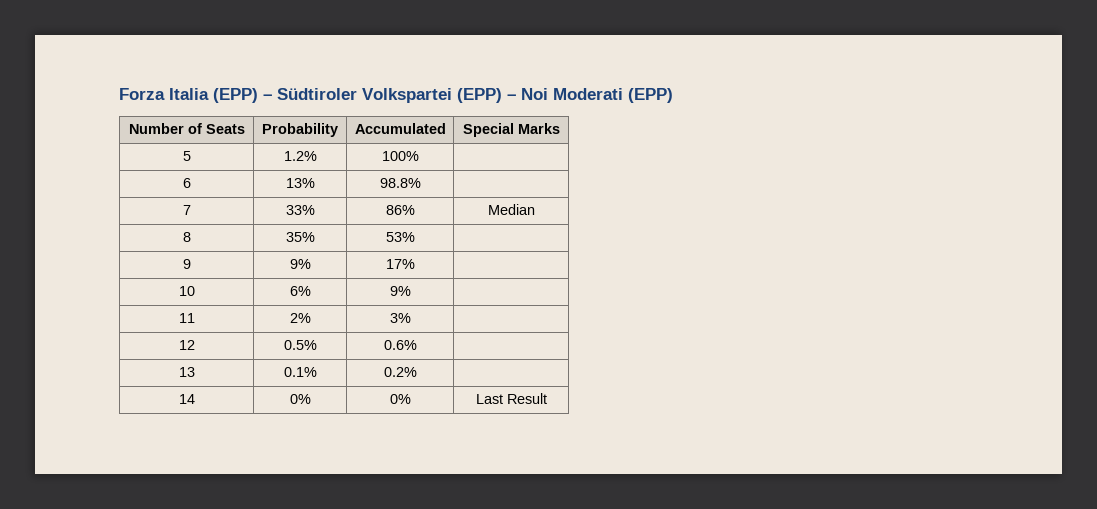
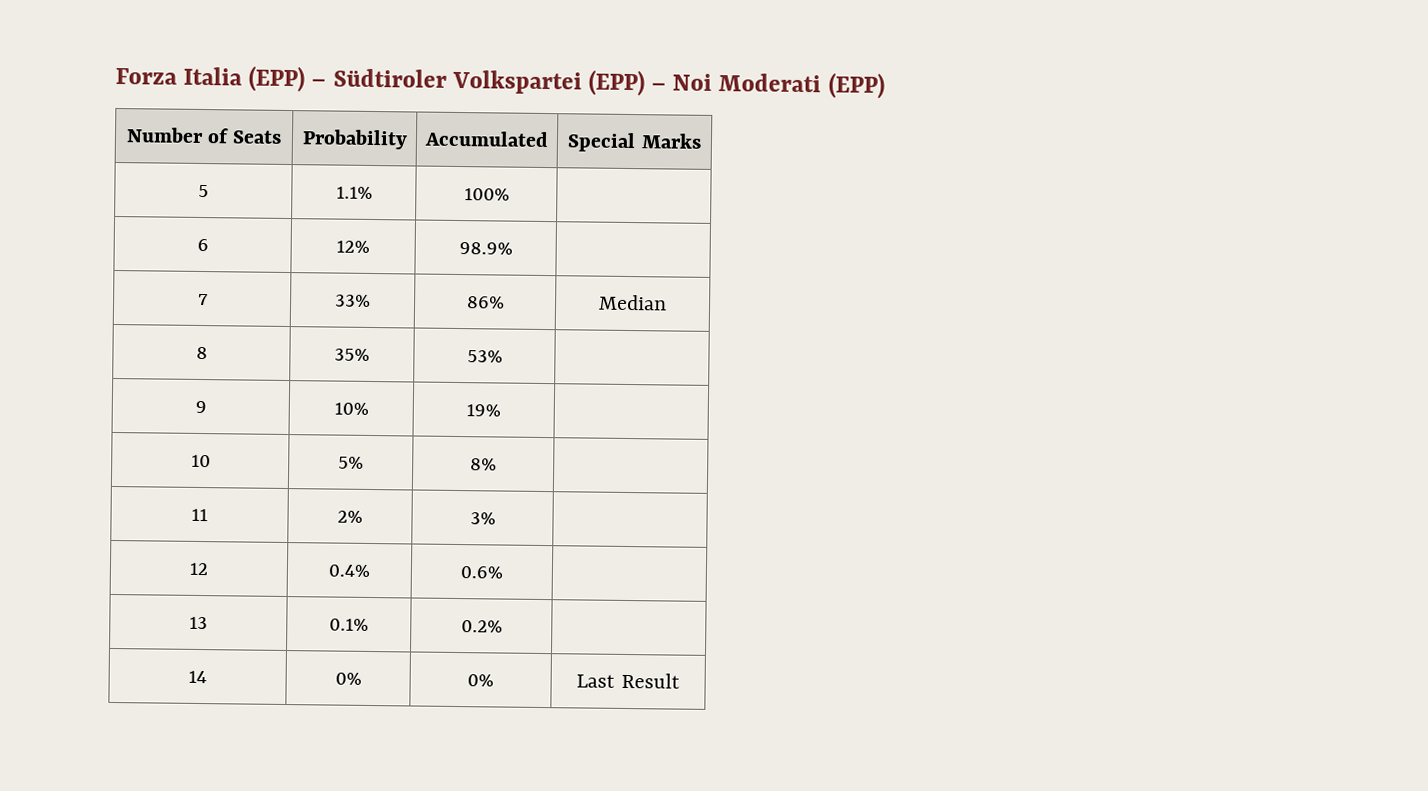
[283,151,317,161] 1.2% -> [335,186,373,199] 1.1%
[285,178,315,188] [379,178,421,188] 13% | 98.8% -> [336,240,370,253] [458,242,513,255] 12% | 98.9%
[289,259,311,269] [385,259,415,269] 9% | 17% -> [333,402,369,415] [466,404,501,417] 10% | 19%
[289,286,311,296] [389,286,411,296] 6% | 9% -> [338,456,364,469] [470,458,497,471] 5% | 8%
[283,340,317,350] 0.5% -> [328,564,370,577] 0.4%

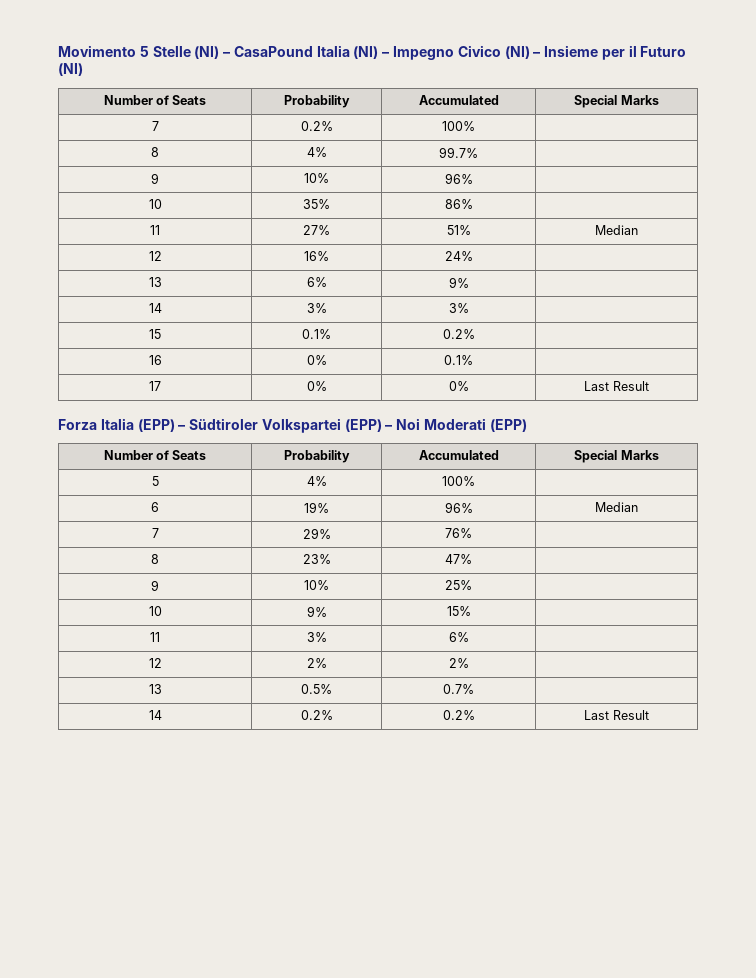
(115, 76) none -> [58,45,687,60] [58,63,83,76] [103,95,207,105] [283,95,350,108] [418,95,499,105] [574,95,659,108] [151,121,159,131] [300,121,333,131] [442,121,475,131] [151,147,159,157] [306,147,327,157] [439,147,478,158] [151,173,159,184] [304,173,329,183] [444,173,473,184] [148,199,162,209] [303,199,330,209] [444,199,473,209] [150,225,160,235] [303,225,330,235] [446,225,471,235] [595,225,638,235] [148,251,162,261] [304,251,329,261] [444,251,473,261] [148,277,162,287] [306,277,327,287] [448,277,469,288] [148,303,162,313] [306,303,327,313] [448,303,469,313] [149,329,161,339] [302,329,331,339] [442,329,475,339] [148,355,162,365] [306,355,327,365] [444,355,473,365] [149,381,161,391] [306,381,327,391] [448,381,469,391] [584,381,649,391] Movimento 5 Stelle (NI) – CasaPound Italia (NI) – Impegno Civico (NI) – Insieme per il Futuro (NI) // Number of Seats | Probability | Accumulated | Special Marks // 7 | 0.2% | 100% | // 8 | 4% | 99.7% | // 9 | 10% | 96% | // 10 | 35% | 86% | // 11 | 27% | 51% | Median // 12 | 16% | 24% | // 13 | 6% | 9% | // 14 | 3% | 3% | // 15 | 0.1% | 0.2% | // 16 | 0% | 0.1% | // 17 | 0% | 0% | Last Result //
[335,186,373,199] 1.1% -> [306,476,327,486] 4%
[336,240,370,253] [458,242,513,255] [197,293,208,306] [335,294,371,307] [466,296,505,309] [598,294,667,311] [195,346,208,360] [334,348,370,361] [466,350,503,363] [194,400,207,414] [333,402,369,415] [466,404,501,417] [190,454,211,468] [338,456,364,469] [470,458,497,471] [191,508,208,522] [337,510,363,523] [469,512,496,525] [189,562,209,576] [328,564,370,577] [460,566,503,579] [189,616,208,630] [329,618,369,631] [460,620,503,633] [188,670,207,684] [334,672,362,685] [467,674,494,687] 12% | 98.9% | // 7 | 33% | 86% | Median // 8 | 35% | 53% | // 9 | 10% | 19% | // 10 | 5% | 8% | // 11 | 2% | 3% | // 12 | 0.4% | 0.6% | // 13 | 0.1% | 0.2% | // 14 | 0% | 0% -> [304,502,329,513] [444,502,473,513] [595,502,638,512] [151,528,159,538] [302,528,331,539] [445,528,472,538] [151,554,159,564] [302,554,331,564] [445,554,472,564] [151,580,159,591] [304,580,329,590] [445,580,472,590] [148,606,162,616] [306,606,327,617] [446,606,471,616] [150,632,160,642] [306,632,327,642] [448,632,469,642] [148,658,162,668] [306,658,327,668] [448,658,469,668] [148,684,162,694] [301,684,332,694] [443,684,474,694] [148,710,162,720] [300,710,333,720] [442,710,475,720] 19% | 96% | Median // 7 | 29% | 76% | // 8 | 23% | 47% | // 9 | 10% | 25% | // 10 | 9% | 15% | // 11 | 3% | 6% | // 12 | 2% | 2% | // 13 | 0.5% | 0.7% | // 14 | 0.2% | 0.2%

